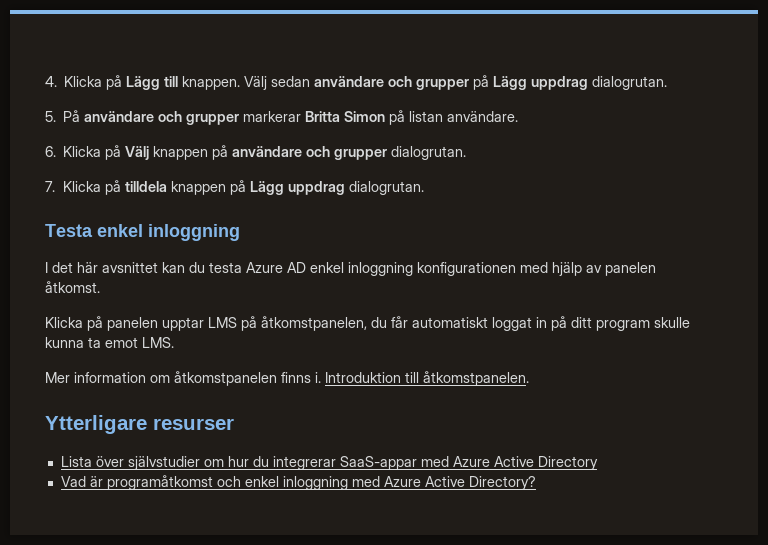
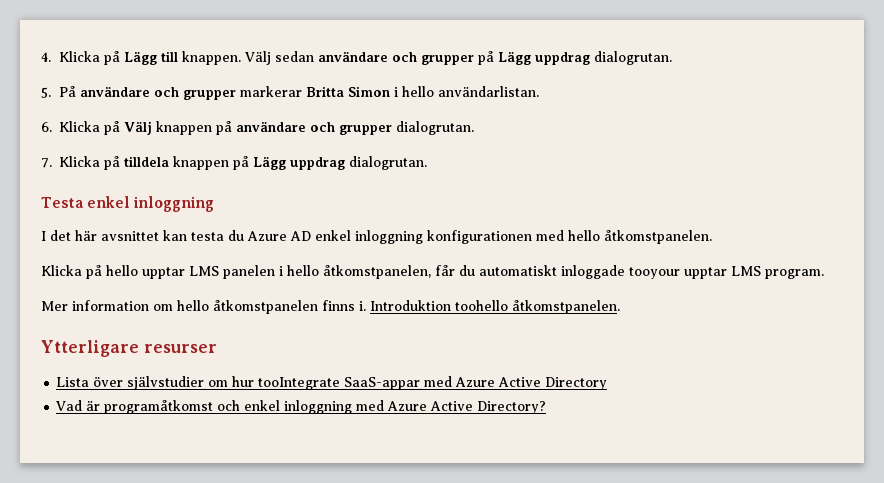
[389,110,519,125] på listan användare. -> [394,86,540,97] i hello användarlistan.
[189,262,242,273] du testa -> [191,230,244,241] testa du
[552,262,656,276] [45,281,100,293] [45,316,690,331] [45,337,174,348] hjälp av panelen åtkomst. // Klicka på panelen upptar LMS på åtkomstpanelen, du får automatiskt loggat in på ditt program skulle kunna ta emot LMS. -> [568,230,712,244] [41,265,824,279] hello åtkomstpanelen. // Klicka på hello upptar LMS panelen i hello åtkomstpanelen, får du automatiskt inloggade tooyour upptar LMS program.
(170, 379) none -> [177,300,209,311] hello
[405,372,419,383] till -> [455,300,508,311] toohello
[252,456,336,470] du integrerar -> [258,377,341,390] tooIntegrate

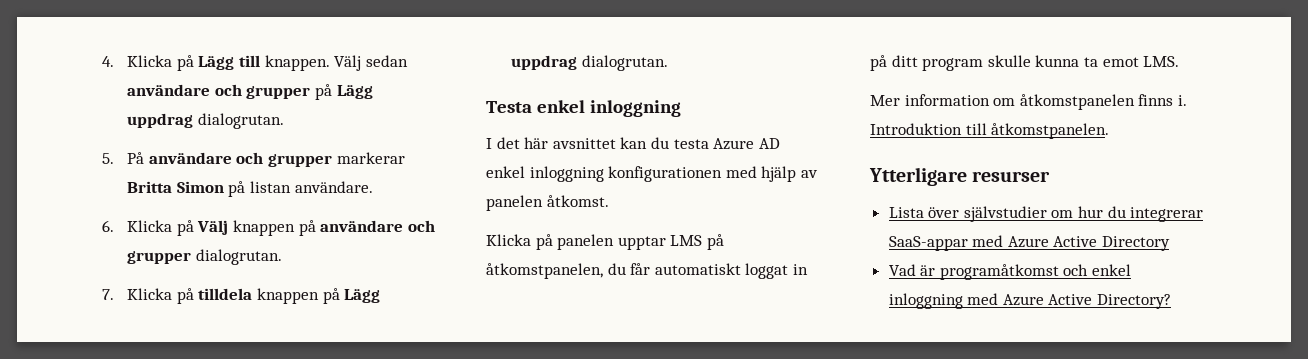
[394,86,540,97] i hello användarlistan. -> [228,181,373,197] på listan användare.
[191,230,244,241] testa du -> [650,137,709,149] du testa
[568,230,712,244] [41,265,824,279] hello åtkomstpanelen. // Klicka på hello upptar LMS panelen i hello åtkomstpanelen, får du automatiskt inloggade tooyour upptar LMS program. -> [761,166,818,182] [486,195,609,211] [486,234,724,250] [486,263,808,279] [870,55,1180,71] hjälp av panelen åtkomst. // Klicka på panelen upptar LMS på åtkomstpanelen, du får automatiskt loggat in på ditt program skulle kunna ta emot LMS.
[177,300,209,311] hello -> (1016, 102) none
[455,300,508,311] toohello -> [965,123,987,135] till
[258,377,341,390] tooIntegrate -> [1107,206,1204,222] du integrerar

